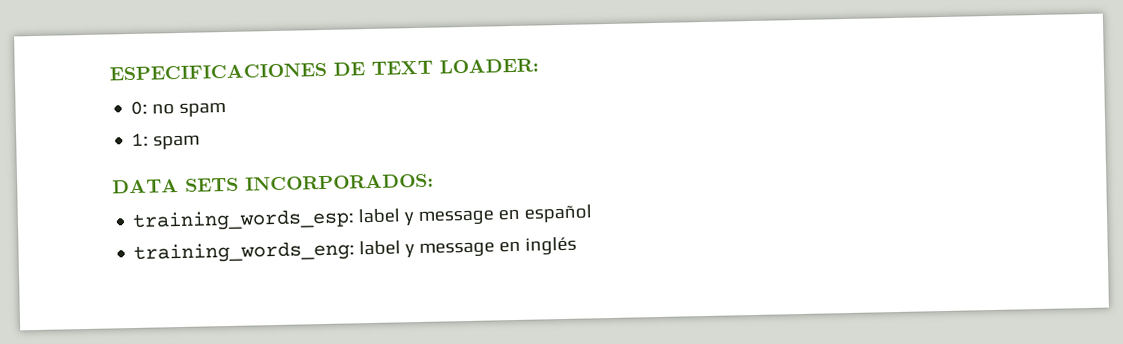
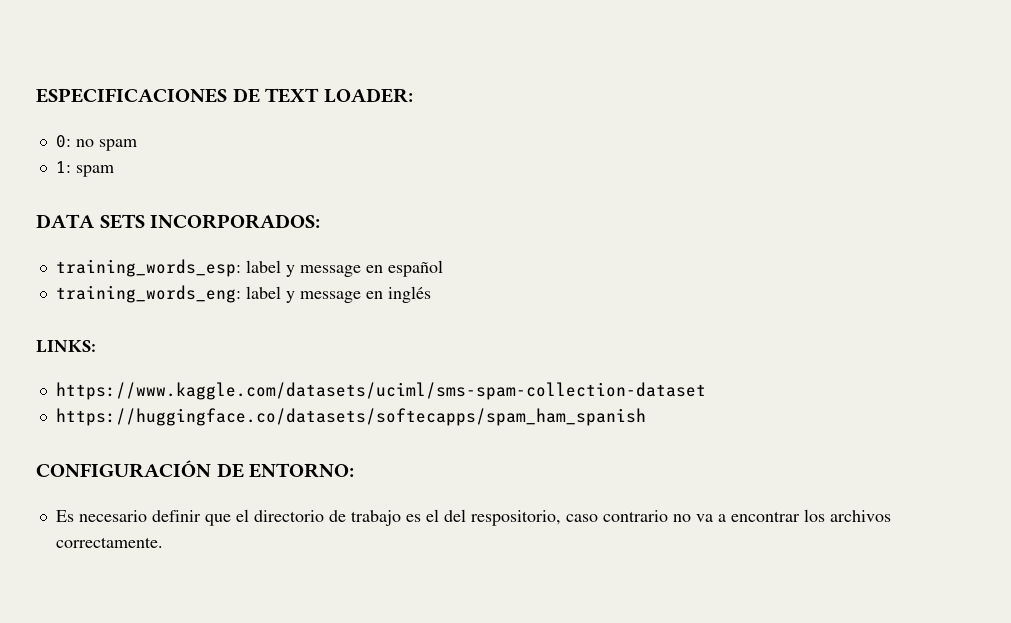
(578, 246) none -> [36,340,96,353] [55,382,706,400] [55,408,646,426] [36,460,355,478] [55,509,891,526] [55,537,163,548] // LINKS: // https://www.kaggle.com/datasets/uciml/sms-spam-collection-dataset // https://huggingface.co/datasets/softecapps/spam_ham_spanish // CONFIGURACIÓN DE ENTORNO: // Es necesario definir que el directorio de trabajo es el del respositorio, caso contrario no va a encontrar los archivos correctamente.

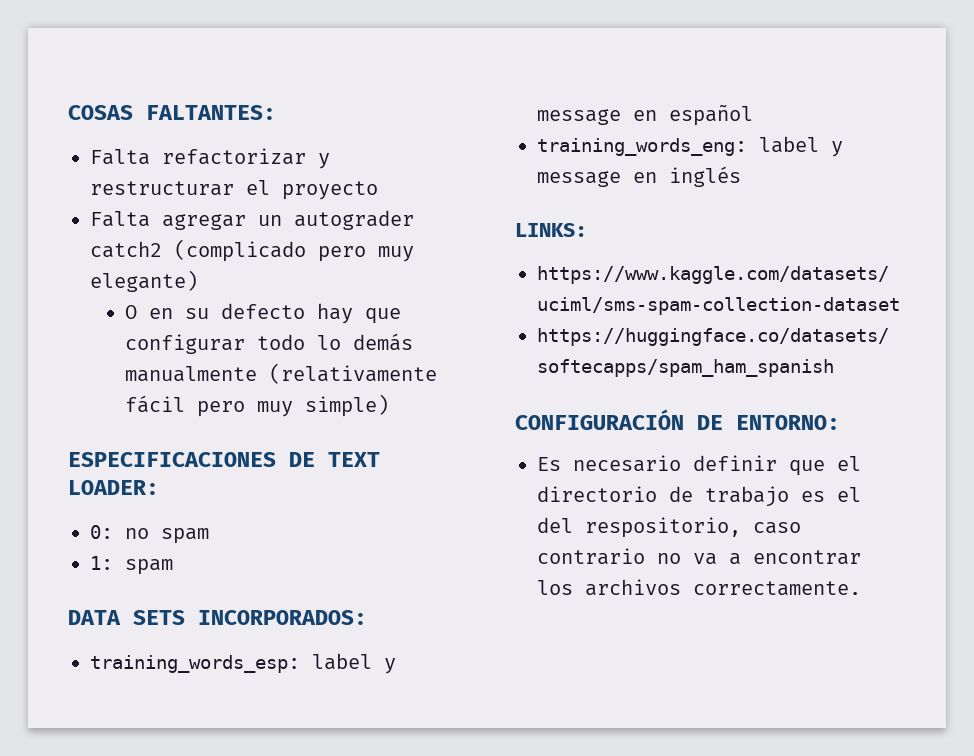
(36, 95) none -> [68,105,276,120] [90,148,330,169] [90,180,378,200] [90,210,414,230] [90,239,414,262] [90,270,198,292] [125,303,402,324] [125,333,414,354] [125,363,438,384] [125,394,390,417] COSAS FALTANTES: // Falta refactorizar y restructurar el proyecto // Falta agregar un autograder catch2 (complicado pero muy elegante) // O en su defecto hay que configurar todo lo demás manualmente (relativamente fácil pero muy simple) //

